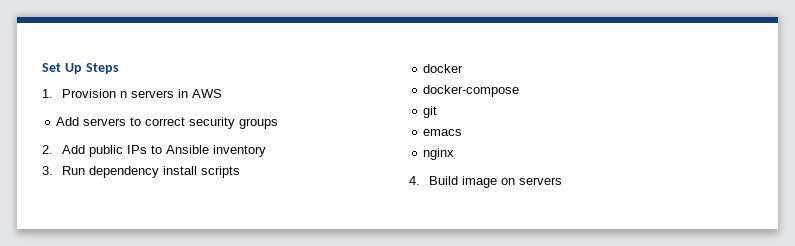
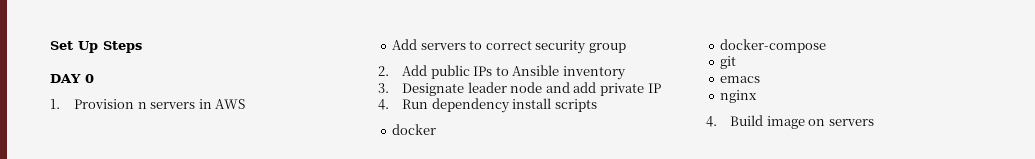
(119, 68) none -> [50,74,94,83] // DAY 0
[239,118,279,129] groups -> [588,43,626,53] group
(53, 170) none -> [402,82,661,96] [378,99,389,110] Designate leader node and add private IP // 4.

